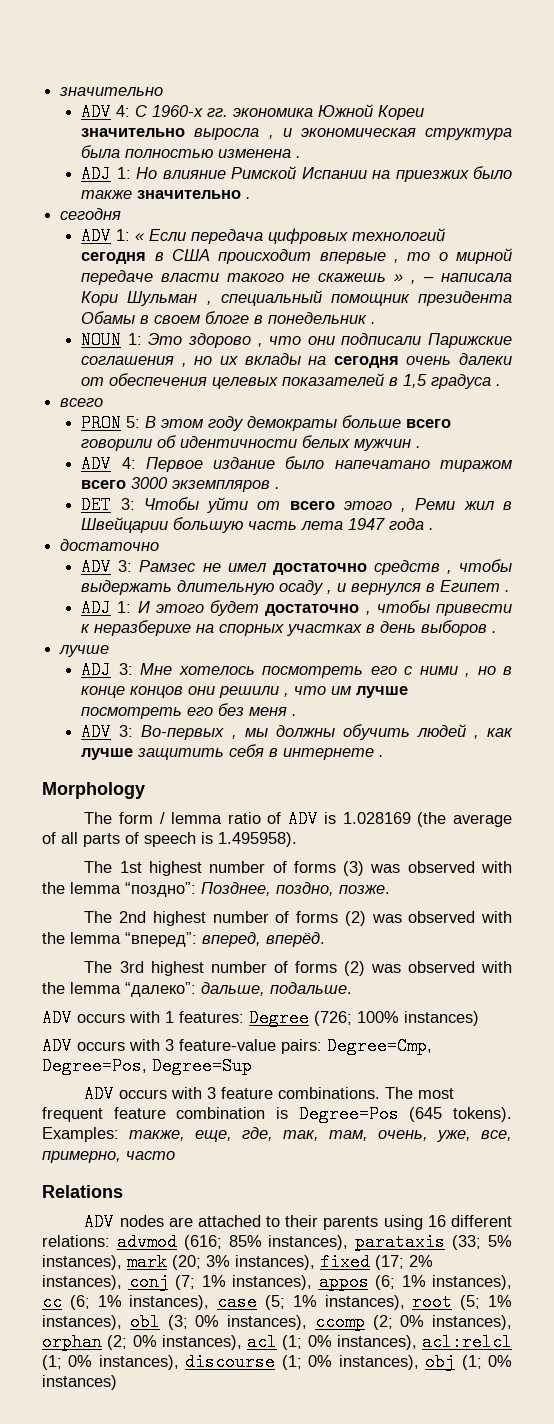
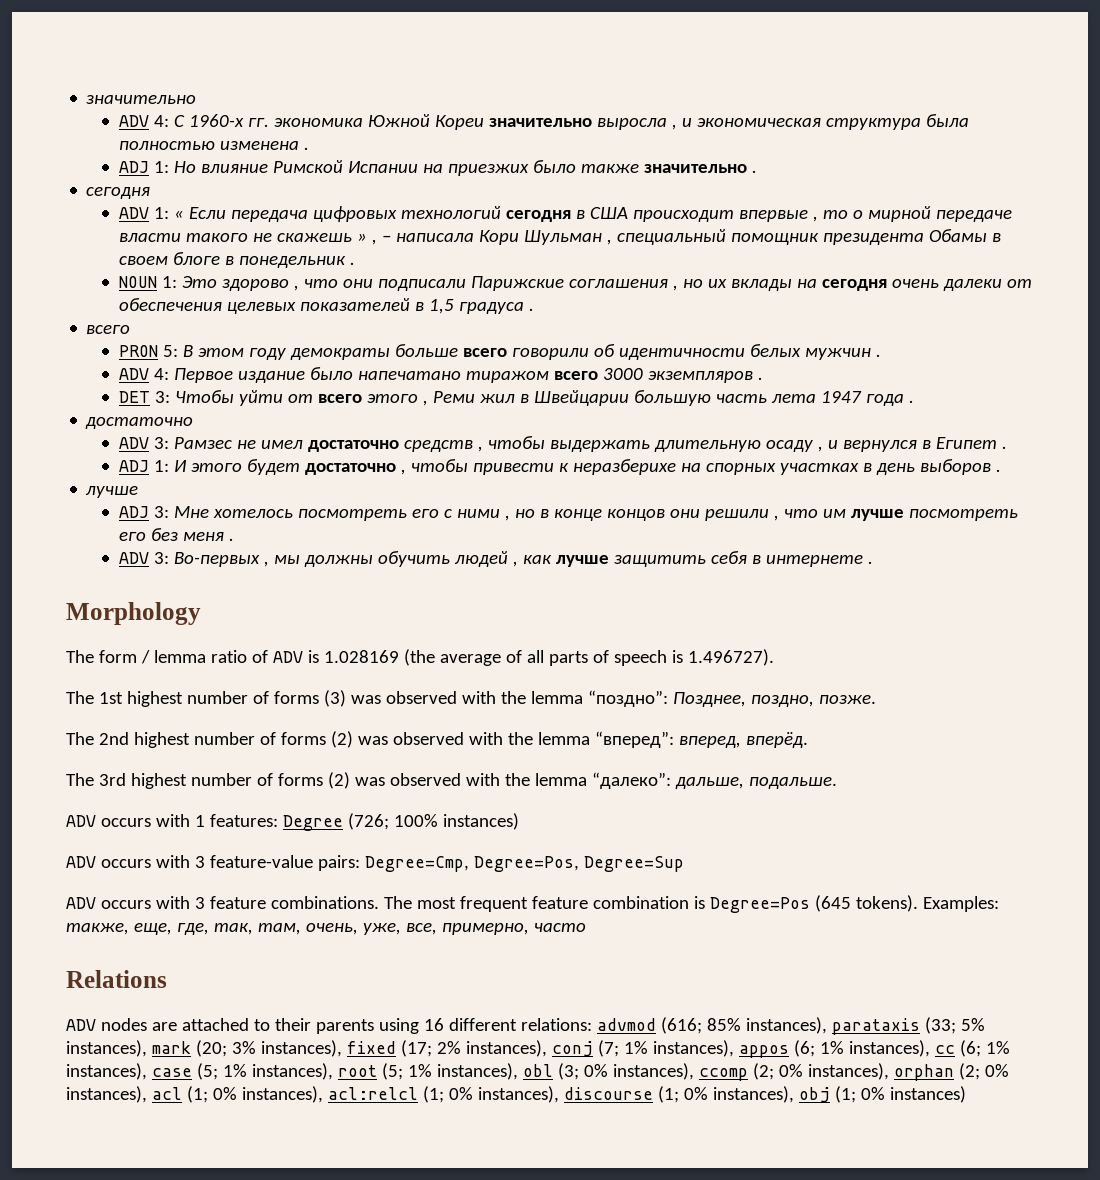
[218,832,297,847] 1.495958). -> [687,649,774,666] 1.496727).

